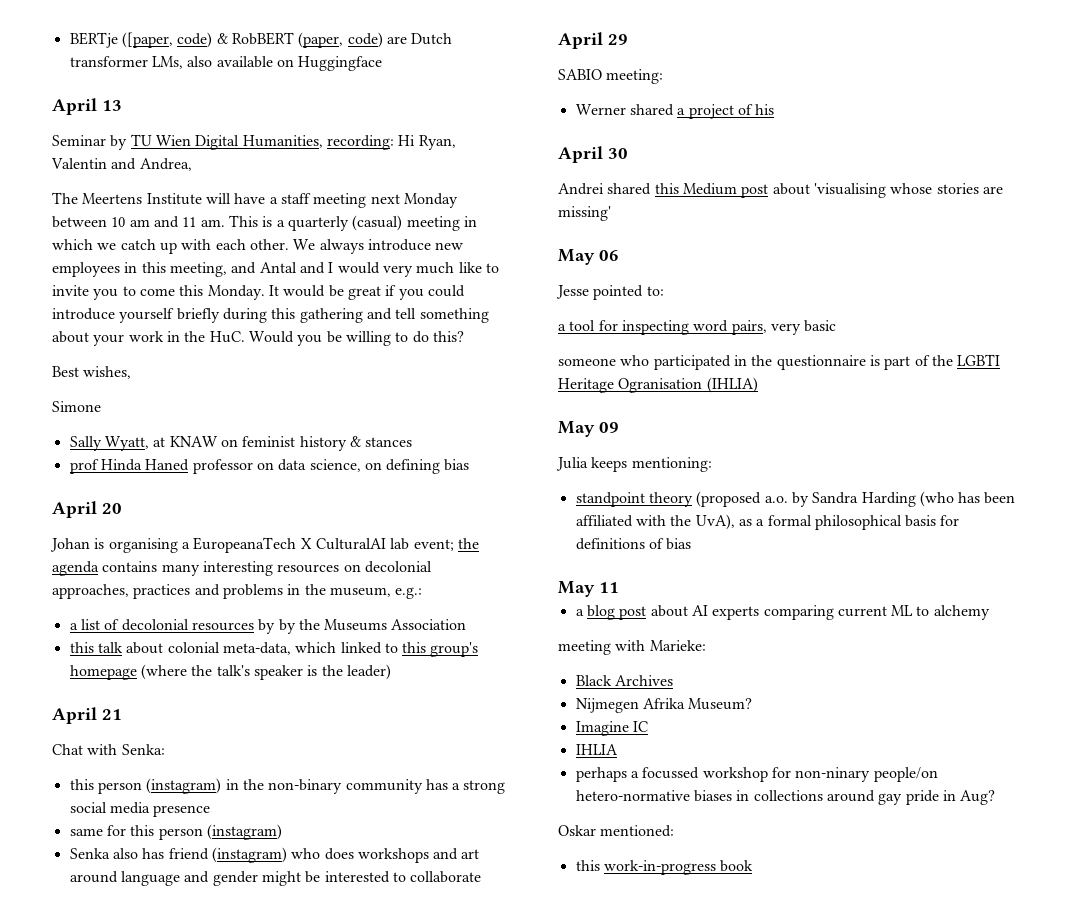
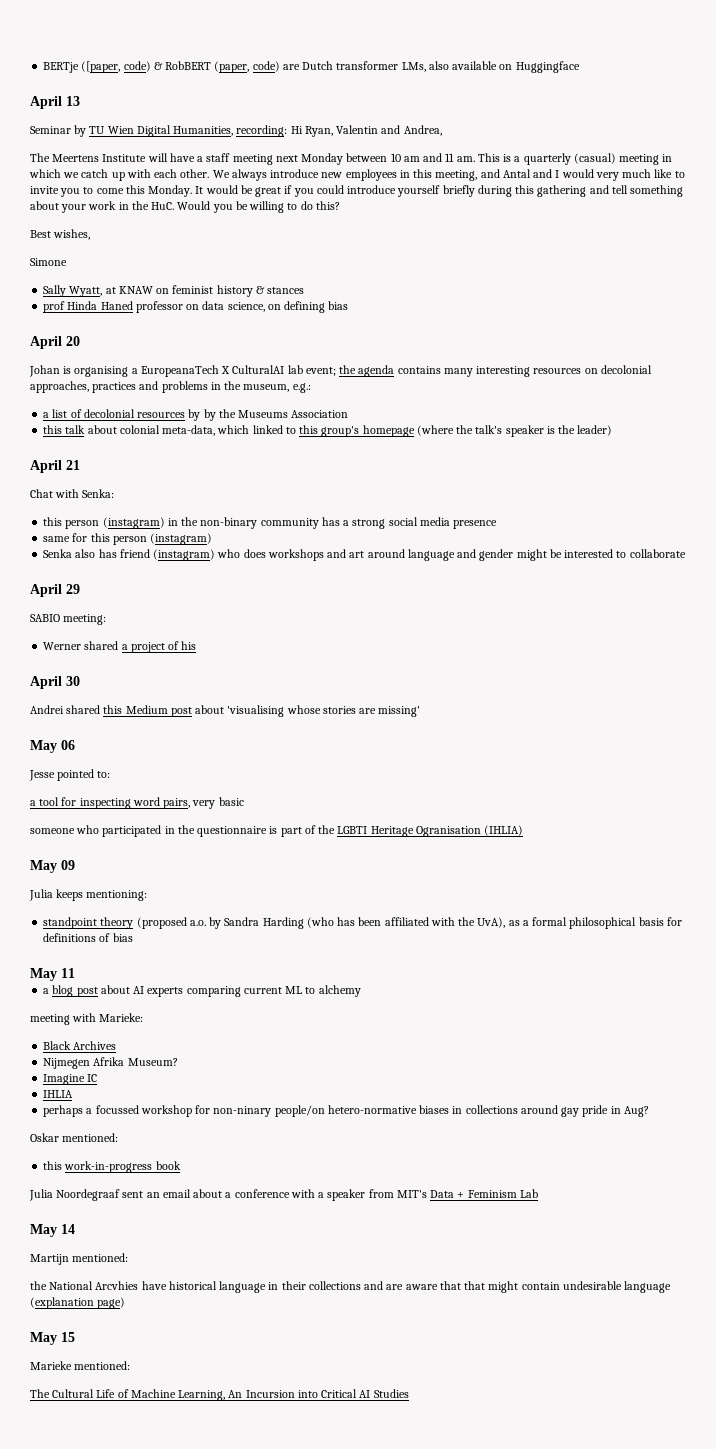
(754, 866) none -> [29,1189,538,1201] [30,1224,75,1237] [30,1253,129,1265] [30,1281,672,1293] [30,1297,126,1309] [30,1332,75,1345] [30,1361,131,1370] [30,1389,409,1401] // Julia Noordegraaf sent an email about a conference with a speaker from MIT's Data + Feminism Lab // May 14 // Martijn mentioned: // the National Arcvhies have historical language in their collections and are aware that that might contain undesirable language (explanation page) // May 15 // Marieke mentioned: // The Cultural Life of Machine Learning, An Incursion into Critical AI Studies

